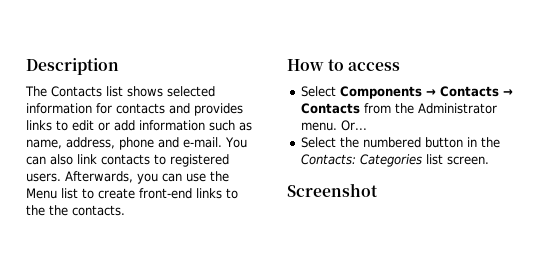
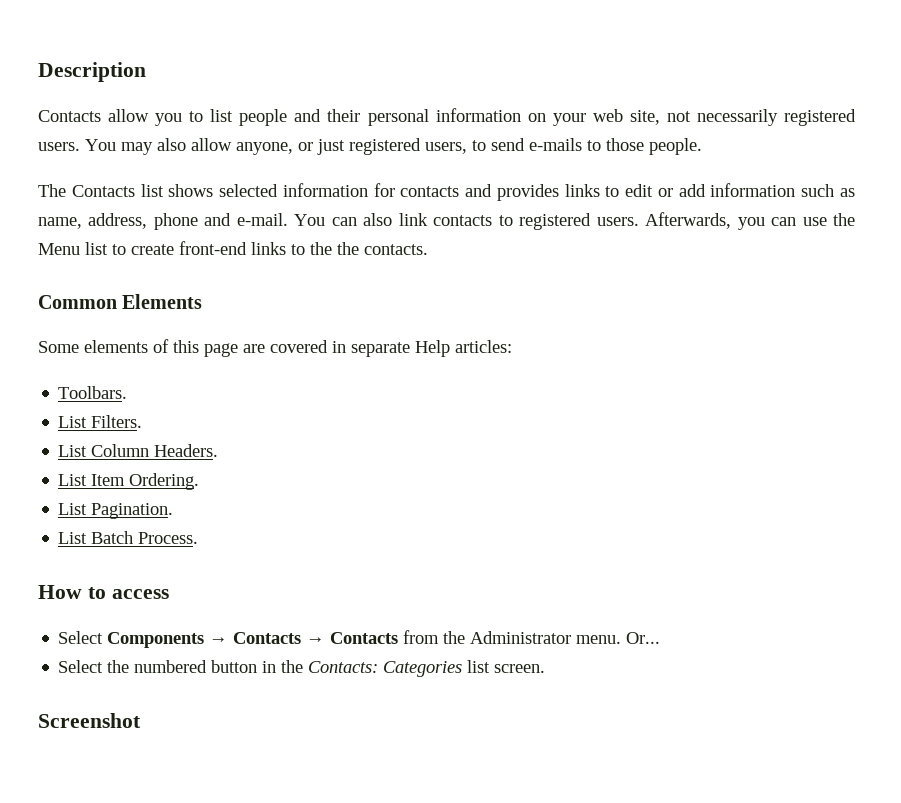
(119, 66) none -> [38,108,856,126] [38,138,702,155] // Contacts allow you to list people and their personal information on your web site, not necessarily registered users. You may also allow anyone, or just registered users, to send e-mails to those people.
(125, 210) none -> [38,294,203,309] [38,339,512,357] [58,386,128,399] [58,415,143,428] [58,444,219,457] [58,473,200,490] [58,503,174,519] [58,531,199,544] // Common Elements // Some elements of this page are covered in separate Help articles: // Toolbars. // List Filters. // List Column Headers. // List Item Ordering. // List Pagination. // List Batch Process.

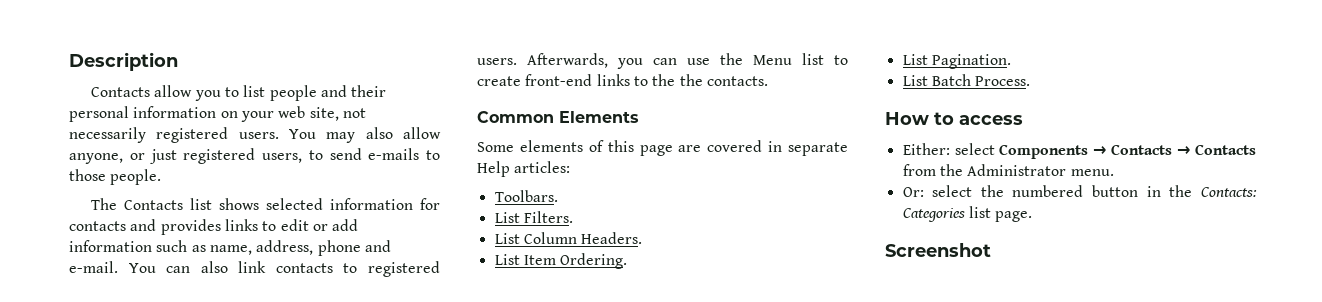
[58,631,104,644] Select -> [902,143,995,155] Either: select
[626,632,661,644] [58,660,104,673] Or... // Select -> [902,185,973,197] // Or: select
[494,664,546,673] screen. -> [995,211,1033,222] page.

